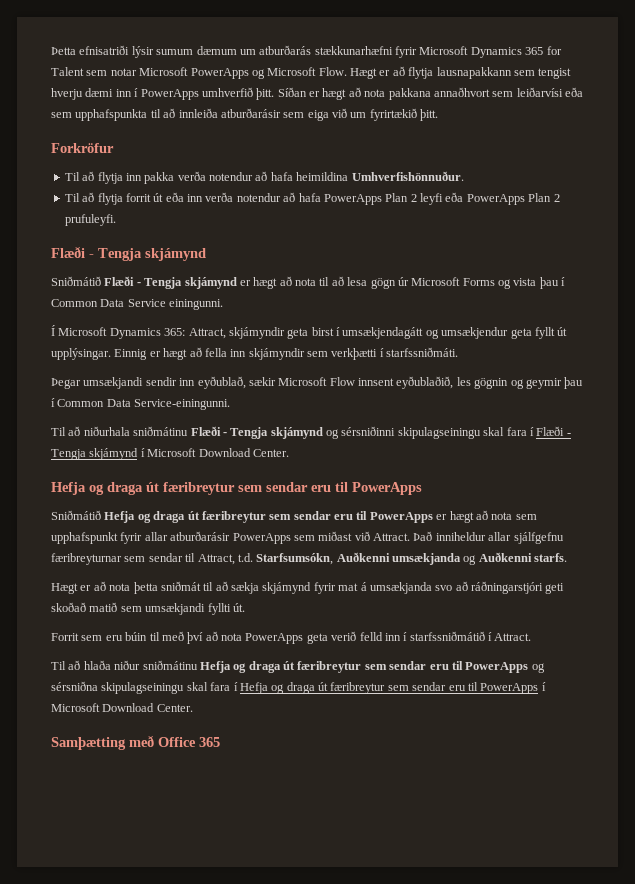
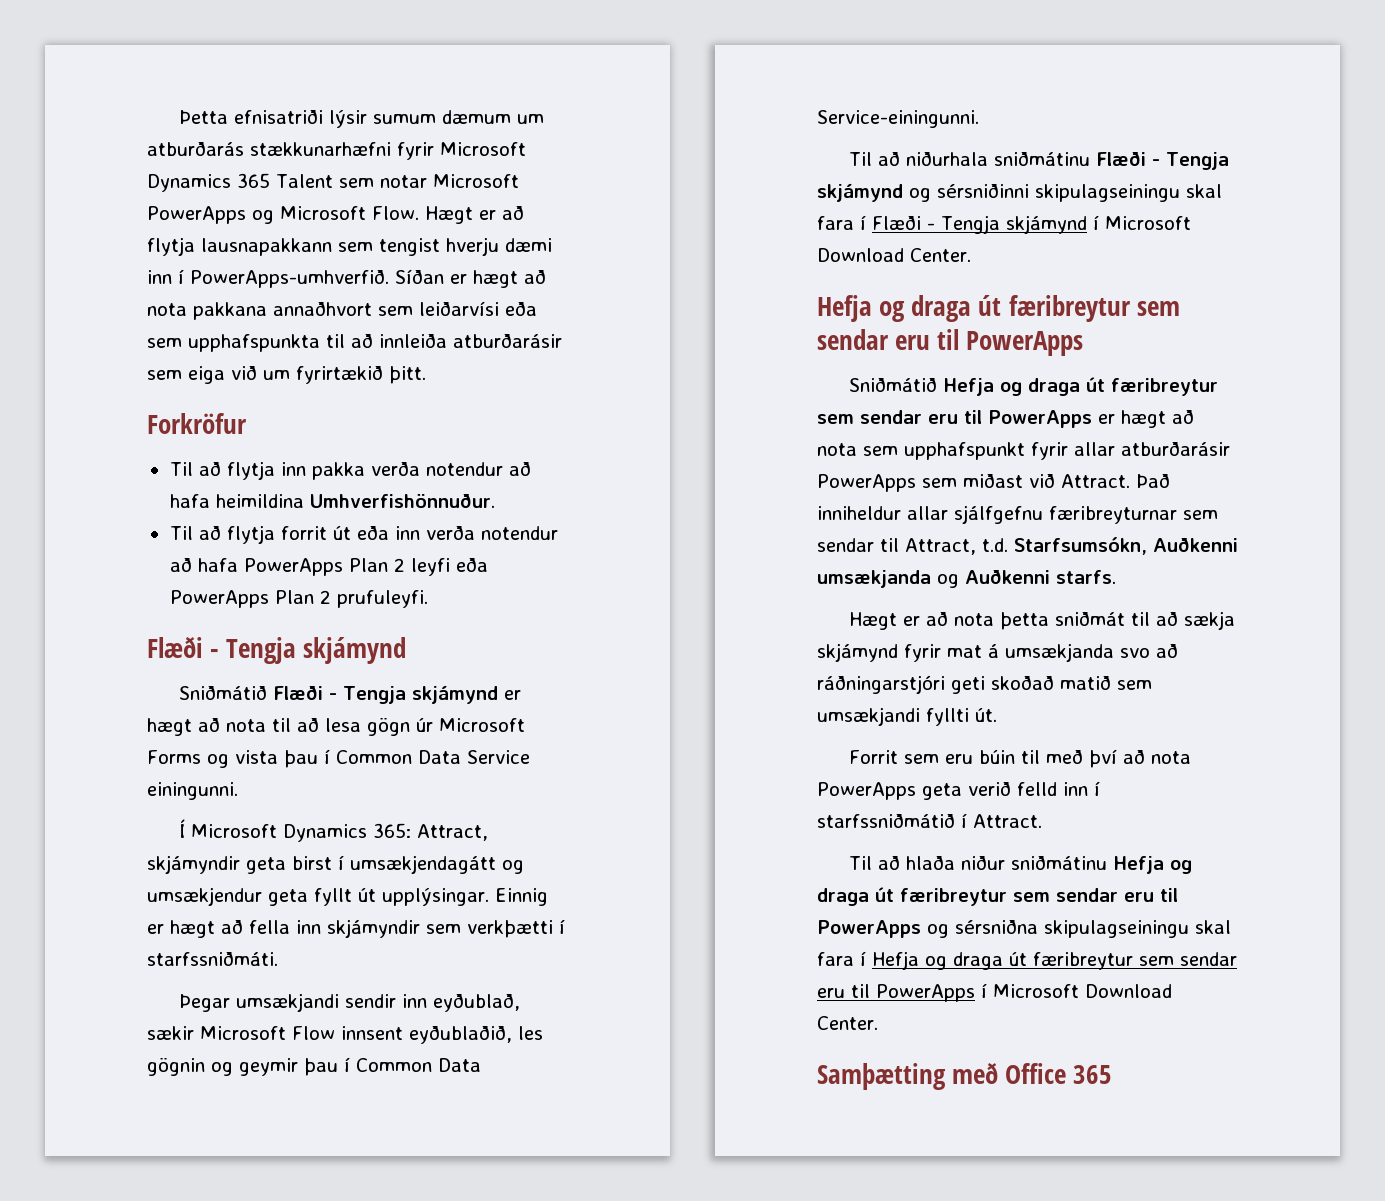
[546,46,562,55] for -> (270, 180) none
[140,87,275,100] PowerApps umhverfið þitt. -> [190,270,389,288] PowerApps-umhverfið.

